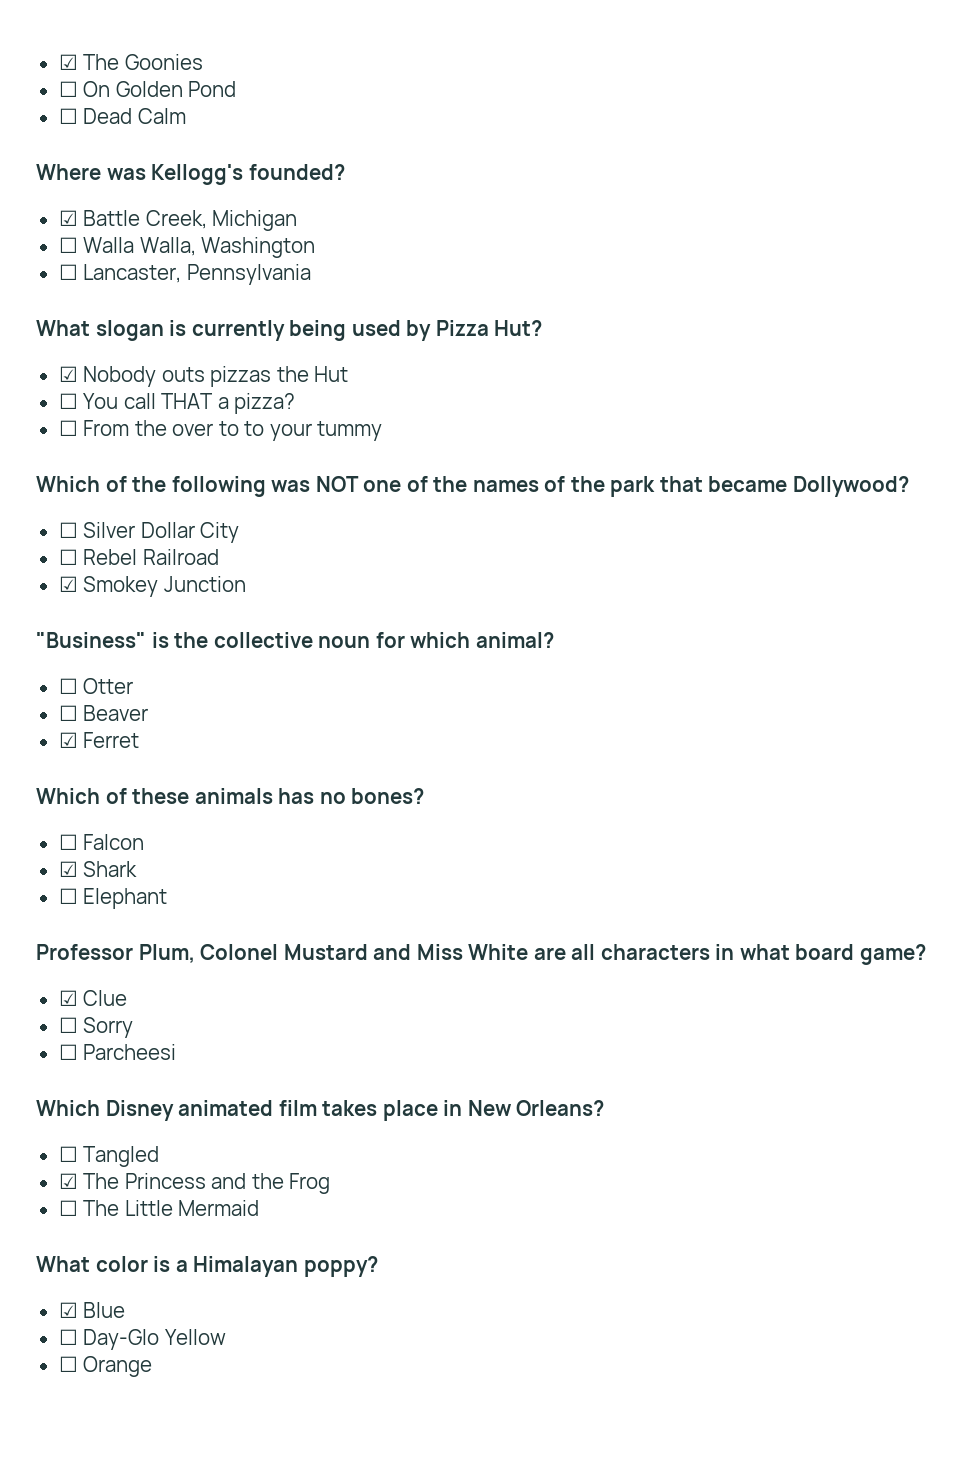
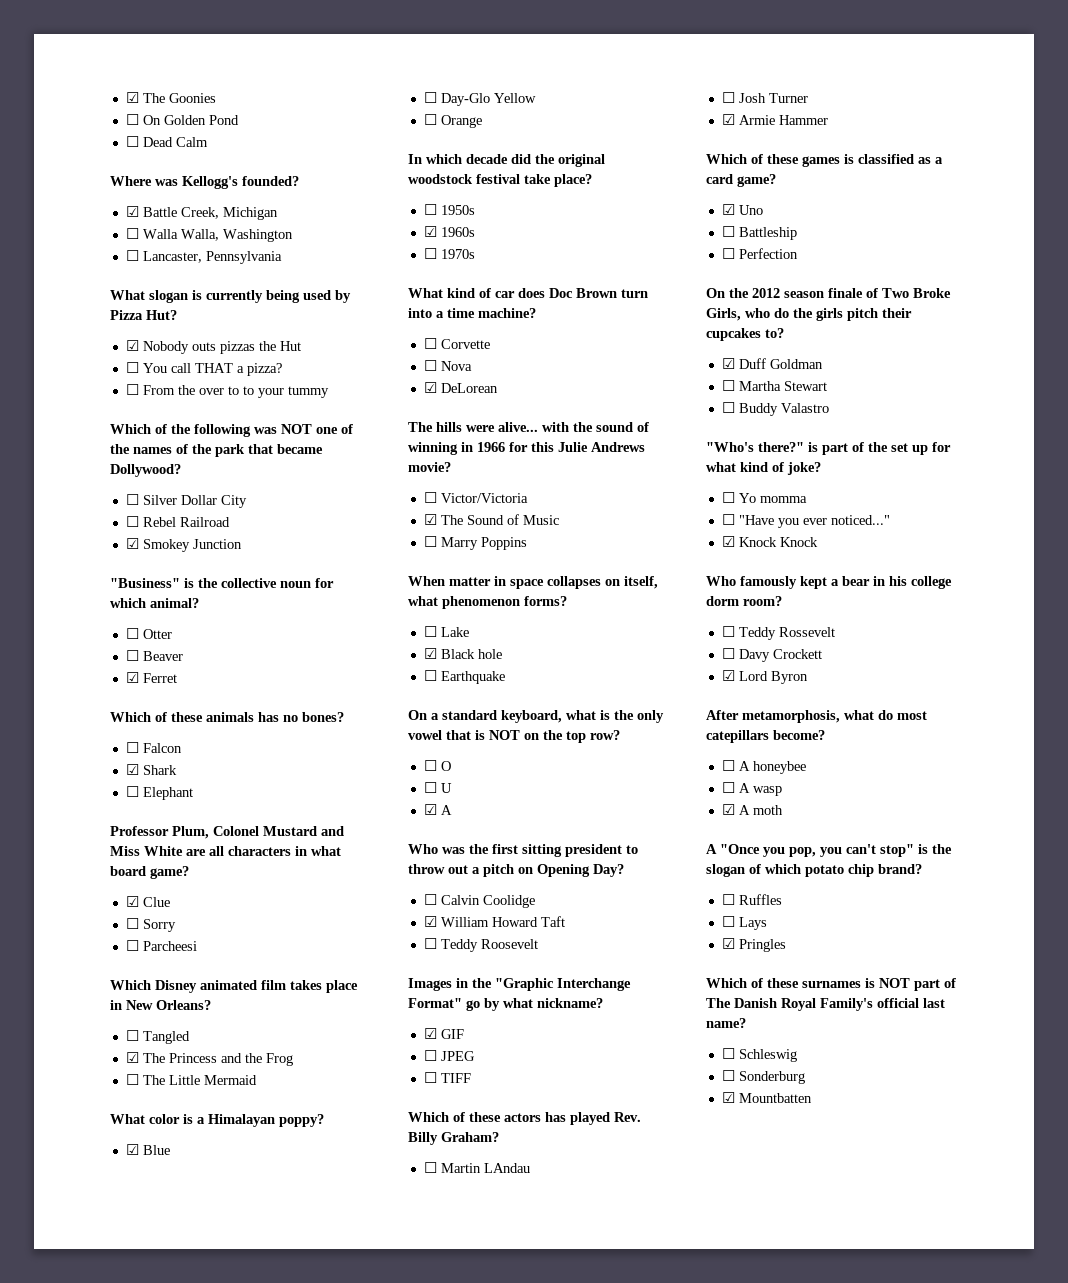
(153, 1366) none -> [408,154,605,167] [408,174,592,187] [423,204,475,215] [423,226,475,237] [423,248,475,259] [408,288,648,298] [408,308,536,318] [423,338,490,349] [423,360,472,371] [423,382,498,393] [408,422,649,432] [408,442,645,455] [408,462,451,472] [423,492,528,503] [423,514,559,525] [423,536,527,550] [408,576,658,589] [408,596,567,609] [423,626,469,637] [423,648,502,659] [423,670,505,684] [408,710,664,723] [408,730,620,743] [423,760,451,771] [423,782,452,793] [423,804,452,815] [408,844,638,857] [408,864,624,877] [423,894,535,908] [423,916,565,927] [423,938,538,952] [408,978,631,991] [408,998,603,1011] [423,1028,464,1039] [423,1050,475,1061] [423,1072,471,1083] [408,1112,641,1125] [408,1132,499,1145] [423,1162,530,1173] [721,92,808,103] [721,114,828,125] [706,154,943,167] [706,174,776,187] [721,204,763,215] [721,226,797,240] [721,248,798,259] [706,288,951,298] [706,308,912,321] [706,328,784,341] [721,358,823,369] [721,380,827,391] [721,402,829,416] [706,442,951,455] [706,462,821,475] [721,492,807,503] [721,514,890,528] [721,536,818,547] [706,576,952,589] [706,596,782,606] [721,626,835,640] [721,648,822,662] [721,670,808,684] [706,710,927,723] [706,730,825,743] [721,760,806,774] [721,782,782,796] [721,804,783,815] [706,844,952,857] [706,864,922,877] [721,894,782,905] [721,916,767,930] [721,938,786,952] [706,978,956,991] [706,998,945,1011] [706,1018,746,1028] [721,1048,797,1062] [721,1070,805,1084] [721,1092,812,1103] // In which decade did the original woodstock festival take place? // ☐ 1950s // ☑ 1960s // ☐ 1970s // What kind of car does Doc Brown turn into a time machine? // ☐ Corvette // ☐ Nova // ☑ DeLorean // The hills were alive... with the sound of winning in 1966 for this Julie Andrews movie? // ☐ Victor/Victoria // ☑ The Sound of Music // ☐ Marry Poppins // When matter in space collapses on itself, what phenomenon forms? // ☐ Lake // ☑ Black hole // ☐ Earthquake // On a standard keyboard, what is the only vowel that is NOT on the top row? // ☐ O // ☐ U // ☑ A // Who was the first sitting president to throw out a pitch on Opening Day? // ☐ Calvin Coolidge // ☑ William Howard Taft // ☐ Teddy Roosevelt // Images in the "Graphic Interchange Format" go by what nickname? // ☑ GIF // ☐ JPEG // ☐ TIFF // Which of these actors has played Rev. Billy Graham? // ☐ Martin LAndau // ☐ Josh Turner // ☑ Armie Hammer // Which of these games is classified as a card game? // ☑ Uno // ☐ Battleship // ☐ Perfection // On the 2012 season finale of Two Broke Girls, who do the girls pitch their cupcakes to? // ☑ Duff Goldman // ☐ Martha Stewart // ☐ Buddy Valastro // "Who's there?" is part of the set up for what kind of joke? // ☐ Yo momma // ☐ "Have you ever noticed..." // ☑ Knock Knock // Who famously kept a bear in his college dorm room? // ☐ Teddy Rossevelt // ☐ Davy Crockett // ☑ Lord Byron // After metamorphosis, what do most catepillars become? // ☐ A honeybee // ☐ A wasp // ☑ A moth // A "Once you pop, you can't stop" is the slogan of which potato chip brand? // ☐ Ruffles // ☐ Lays // ☑ Pringles // Which of these surnames is NOT part of The Danish Royal Family's official last name? // ☐ Schleswig // ☐ Sonderburg // ☑ Mountbatten

